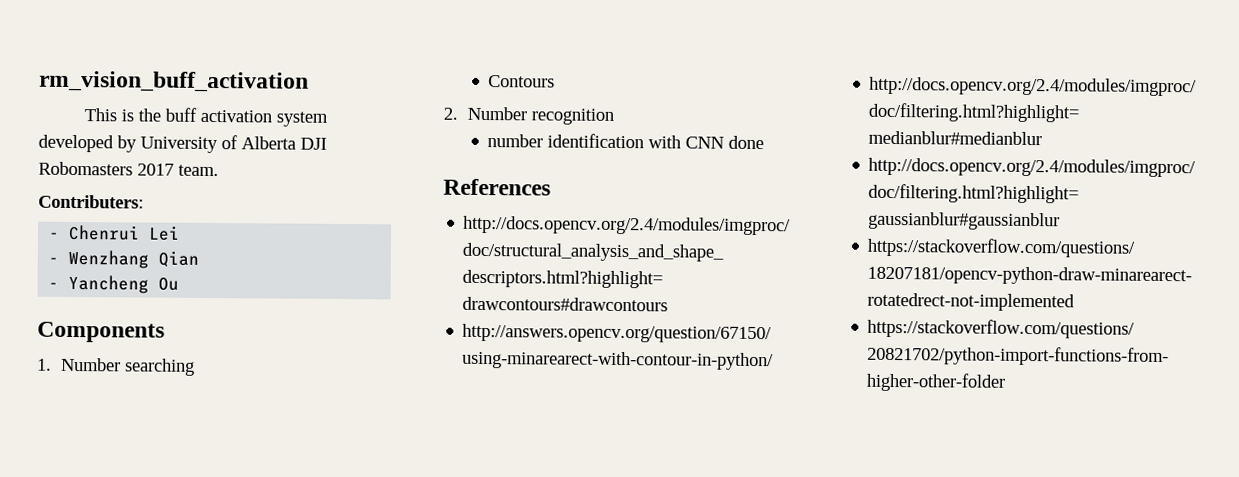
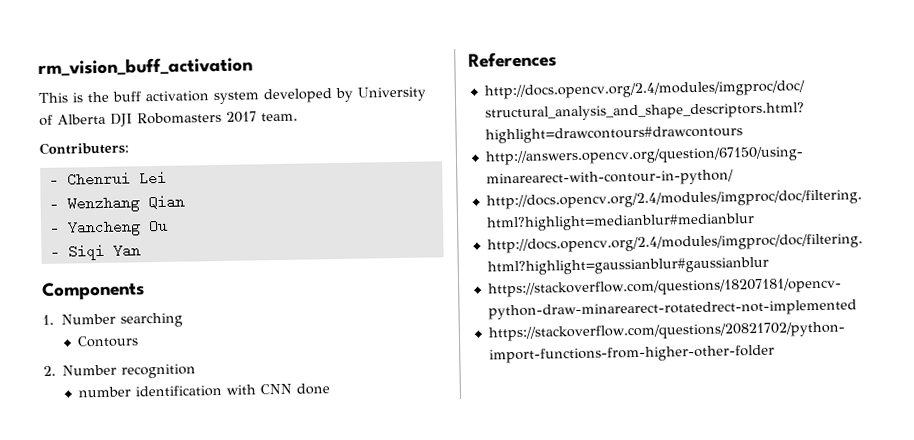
(180, 284) none -> [49,243,141,261] // - Siqi Yan

